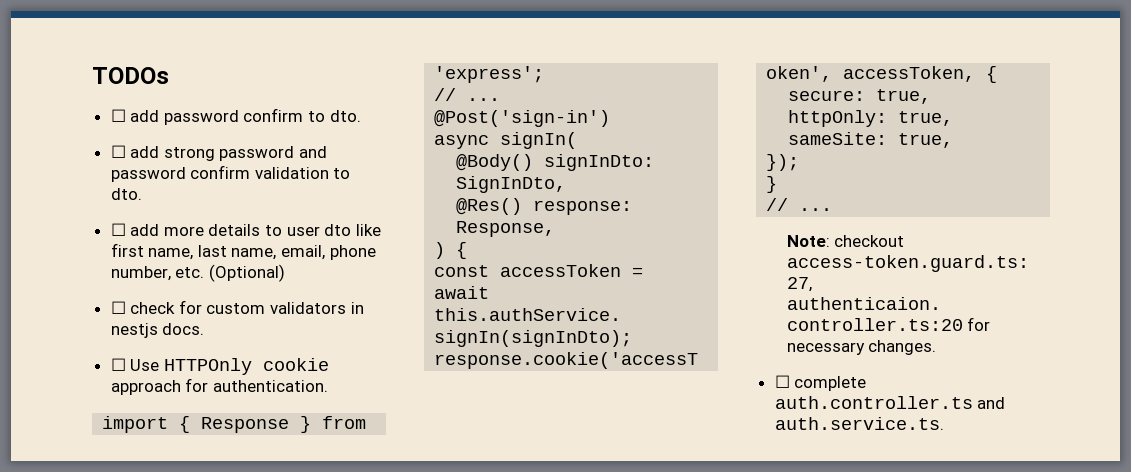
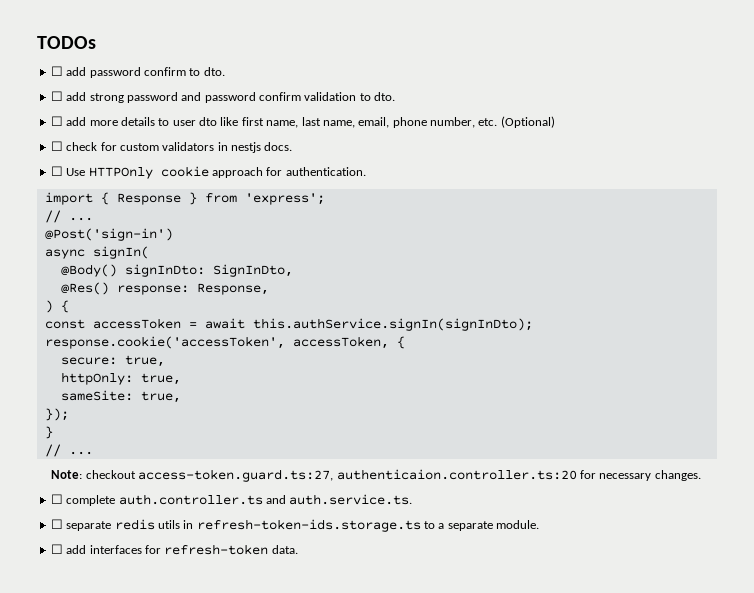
(944, 423) none -> [50,519,540,532] [50,544,298,555] // ☐ separate redis utils in refresh-token-ids.storage.ts to a separate module. // ☐ add interfaces for refresh-token data.

